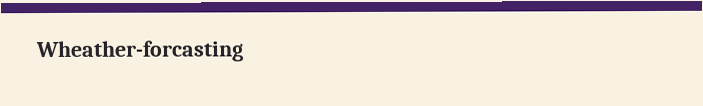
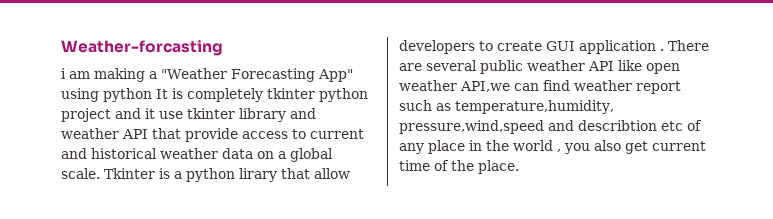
[35,40,244,63] Wheather-forcasting -> [61,40,223,56] [61,68,353,82] [61,88,368,102] [61,108,316,122] [61,128,364,142] [61,148,333,162] [61,168,350,182] [399,40,709,54] [399,60,680,74] [399,80,681,94] [399,100,614,114] [399,120,702,134] [399,140,706,154] [399,160,519,174] Weather-forcasting // i am making a "Weather Forecasting App" using python It is completely tkinter python project and it use tkinter library and weather API that provide access to current and historical weather data on a global scale. Tkinter is a python lirary that allow developers to create GUI application . There are several public weather API like open weather API,we can find weather report such as temperature,humidity, pressure,wind,speed and describtion etc of any place in the world , you also get current time of the place.

